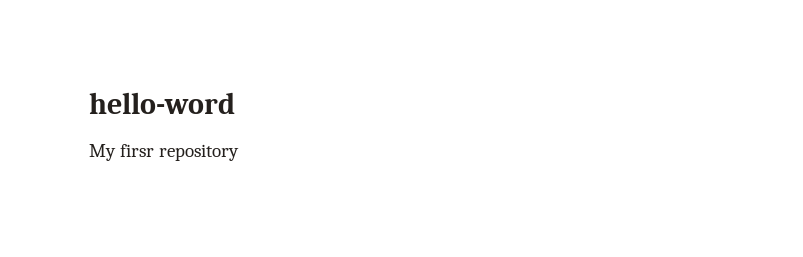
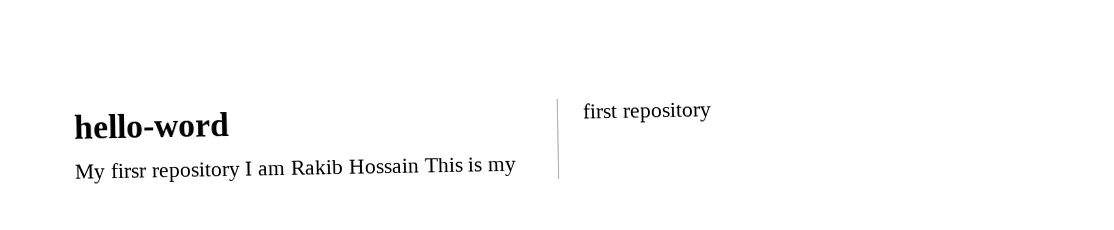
(240, 152) none -> [244,157,518,177] [582,102,712,123] I am Rakib Hossain This is my first repository

